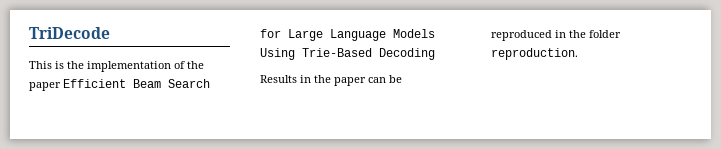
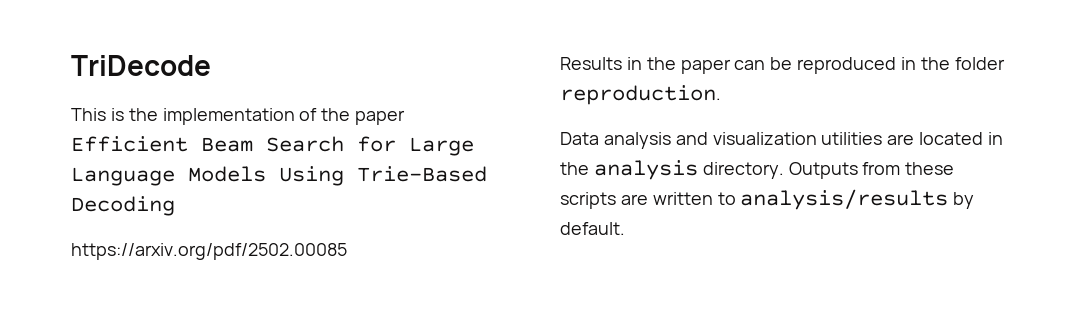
(435, 54) none -> [71,243,347,260] // https://arxiv.org/pdf/2502.00085
(578, 54) none -> [560,132,1004,149] [560,160,955,180] [560,189,975,210] [560,222,625,235] // Data analysis and visualization utilities are located in the analysis directory. Outputs from these scripts are written to analysis/results by default.

